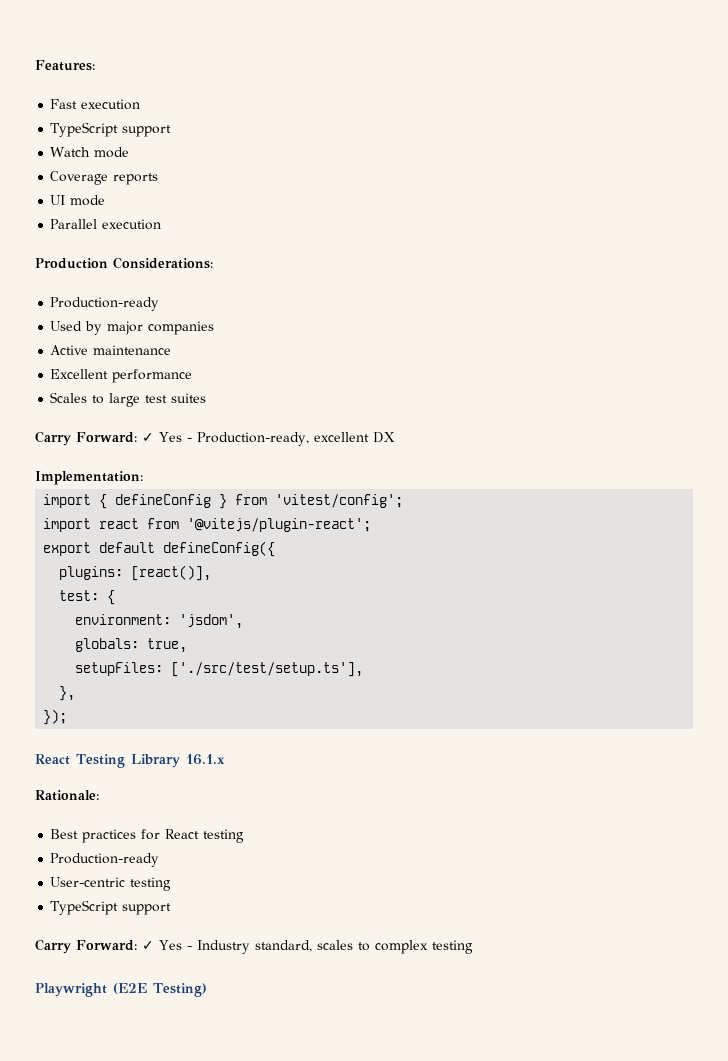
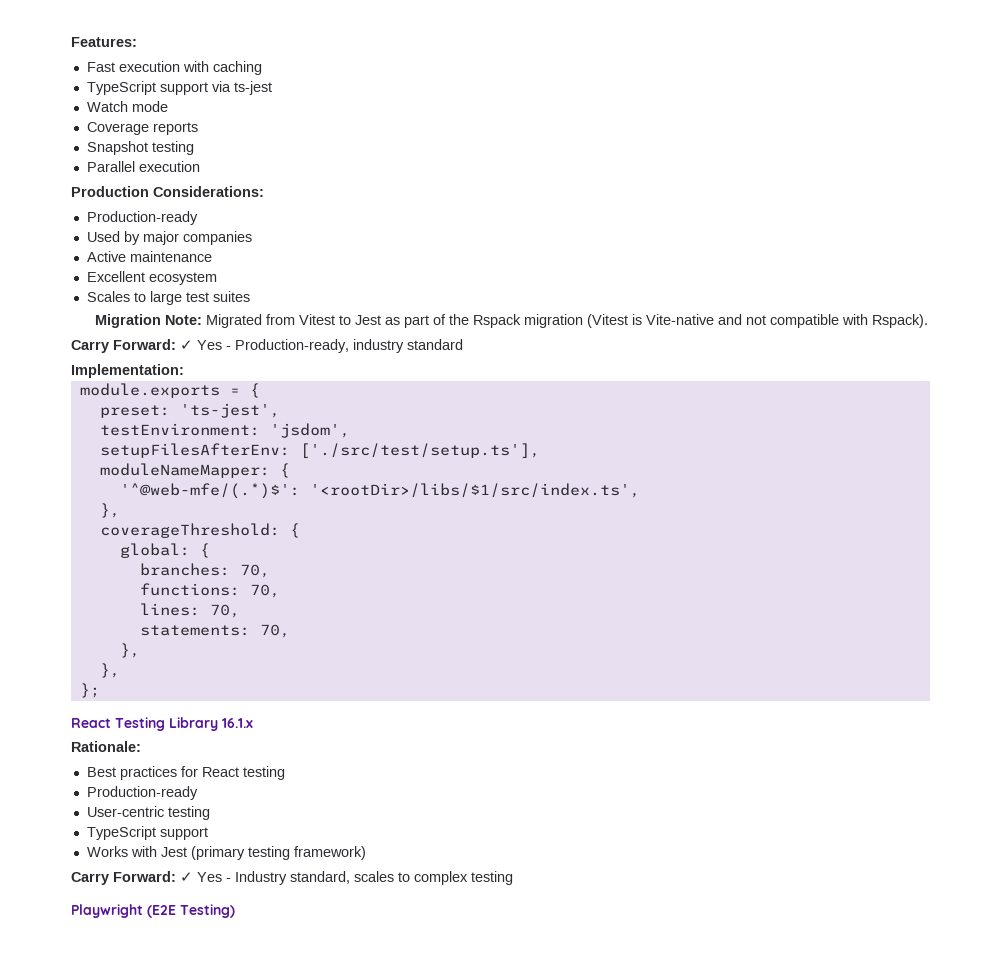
[50,122,172,137] // TypeScript support -> [182,61,262,75] [86,81,272,95] with caching // TypeScript support via ts-jest
[50,195,106,206] UI mode -> [86,141,194,155] Snapshot testing
[112,369,193,383] performance -> [148,272,217,285] ecosystem
(207, 398) none -> [95,314,929,328] // Migration Note: Migrated from Vitest to Jest as part of the Rspack migration (Vitest is Vite-native and not compatible with Rspack).
[313,432,395,443] excellent DX -> [353,339,463,353] industry standard
[43,494,404,509] [43,518,372,532] [43,541,276,557] [59,565,212,581] [59,590,116,605] [75,614,244,629] [75,638,188,653] [75,662,364,677] [59,686,76,701] [43,709,68,725] import { defineConfig } from 'vitest/config'; // import react from '@vitejs/plugin-react'; // export default defineConfig({ // plugins: [react()], // test: { // environment: 'jsdom', // globals: true, // setupFiles: ['./src/test/setup.ts'], // }, // }); -> [79,383,260,398] [99,403,280,418] [99,423,350,438] [99,443,540,458] [99,463,290,478] [119,483,640,499] [99,503,120,518] [99,523,300,538] [119,543,210,558] [139,563,270,578] [139,583,280,598] [139,603,240,618] [139,624,290,638] [119,643,140,658] [99,663,120,678] [79,683,100,698] module.exports = { // preset: 'ts-jest', // testEnvironment: 'jsdom', // setupFilesAfterEnv: ['./src/test/setup.ts'], // moduleNameMapper: { // '^@web-mfe/(.*)$': '<rootDir>/libs/$1/src/index.ts', // }, // coverageThreshold: { // global: { // branches: 70, // functions: 70, // lines: 70, // statements: 70, // }, // }, // };
(172, 909) none -> [86,846,366,860] // Works with Jest (primary testing framework)

